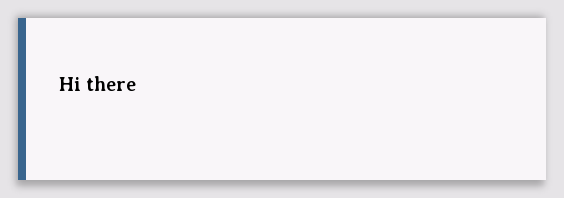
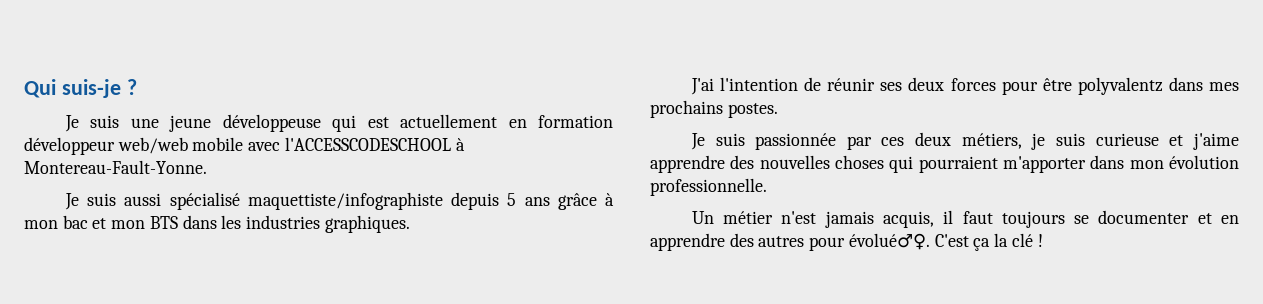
[59,76,137,91] Hi there -> [24,79,137,98] [64,114,613,132] [24,137,465,155] [24,160,207,174] [64,192,614,210] [24,215,410,233] [690,77,1239,95] [650,100,778,118] [690,132,1239,150] [650,155,1239,173] [650,178,767,196] [691,210,1239,228] [650,233,1043,251] Qui suis-je ? // Je suis une jeune développeuse qui est actuellement en formation développeur web/web mobile avec l'ACCESSCODESCHOOL à Montereau-Fault-Yonne. // Je suis aussi spécialisé maquettiste/infographiste depuis 5 ans grâce à mon bac et mon BTS dans les industries graphiques. // J'ai l'intention de réunir ses deux forces pour être polyvalentz dans mes prochains postes. // Je suis passionnée par ces deux métiers, je suis curieuse et j'aime apprendre des nouvelles choses qui pourraient m'apporter dans mon évolution professionnelle. // Un métier n'est jamais acquis, il faut toujours se documenter et en apprendre des autres pour évolué♂♀. C'est ça la clé !

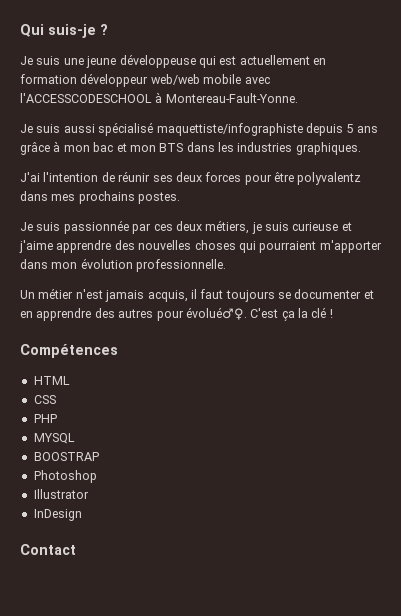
(1043, 240) none -> [20,344,118,358] [33,376,70,385] [33,395,56,404] [33,414,57,423] [33,433,75,444] [33,452,99,461] [33,470,97,483] [33,489,89,499] [33,509,82,521] [20,544,76,555] // Compétences // HTML // CSS // PHP // MYSQL // BOOSTRAP // Photoshop // Illustrator // InDesign // Contact

